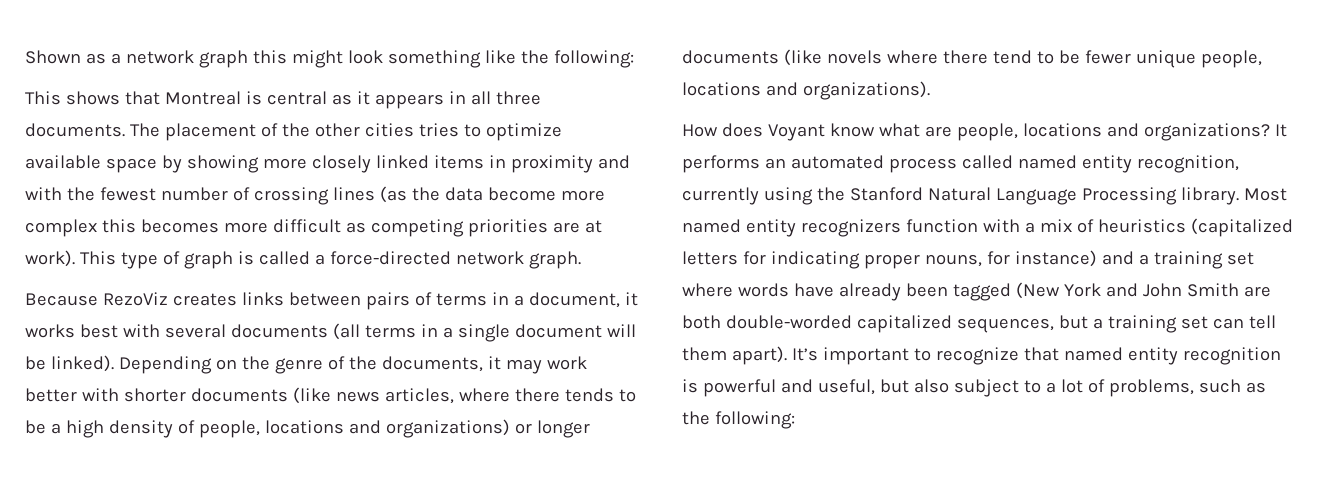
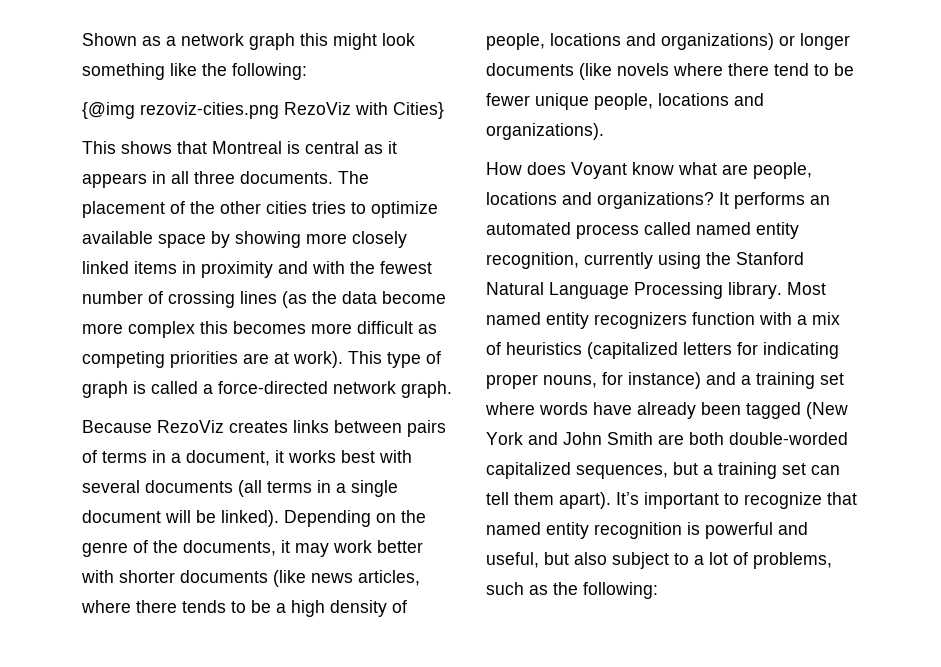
(634, 59) none -> [82,102,444,119] // {@img rezoviz-cities.png RezoViz with Cities}

